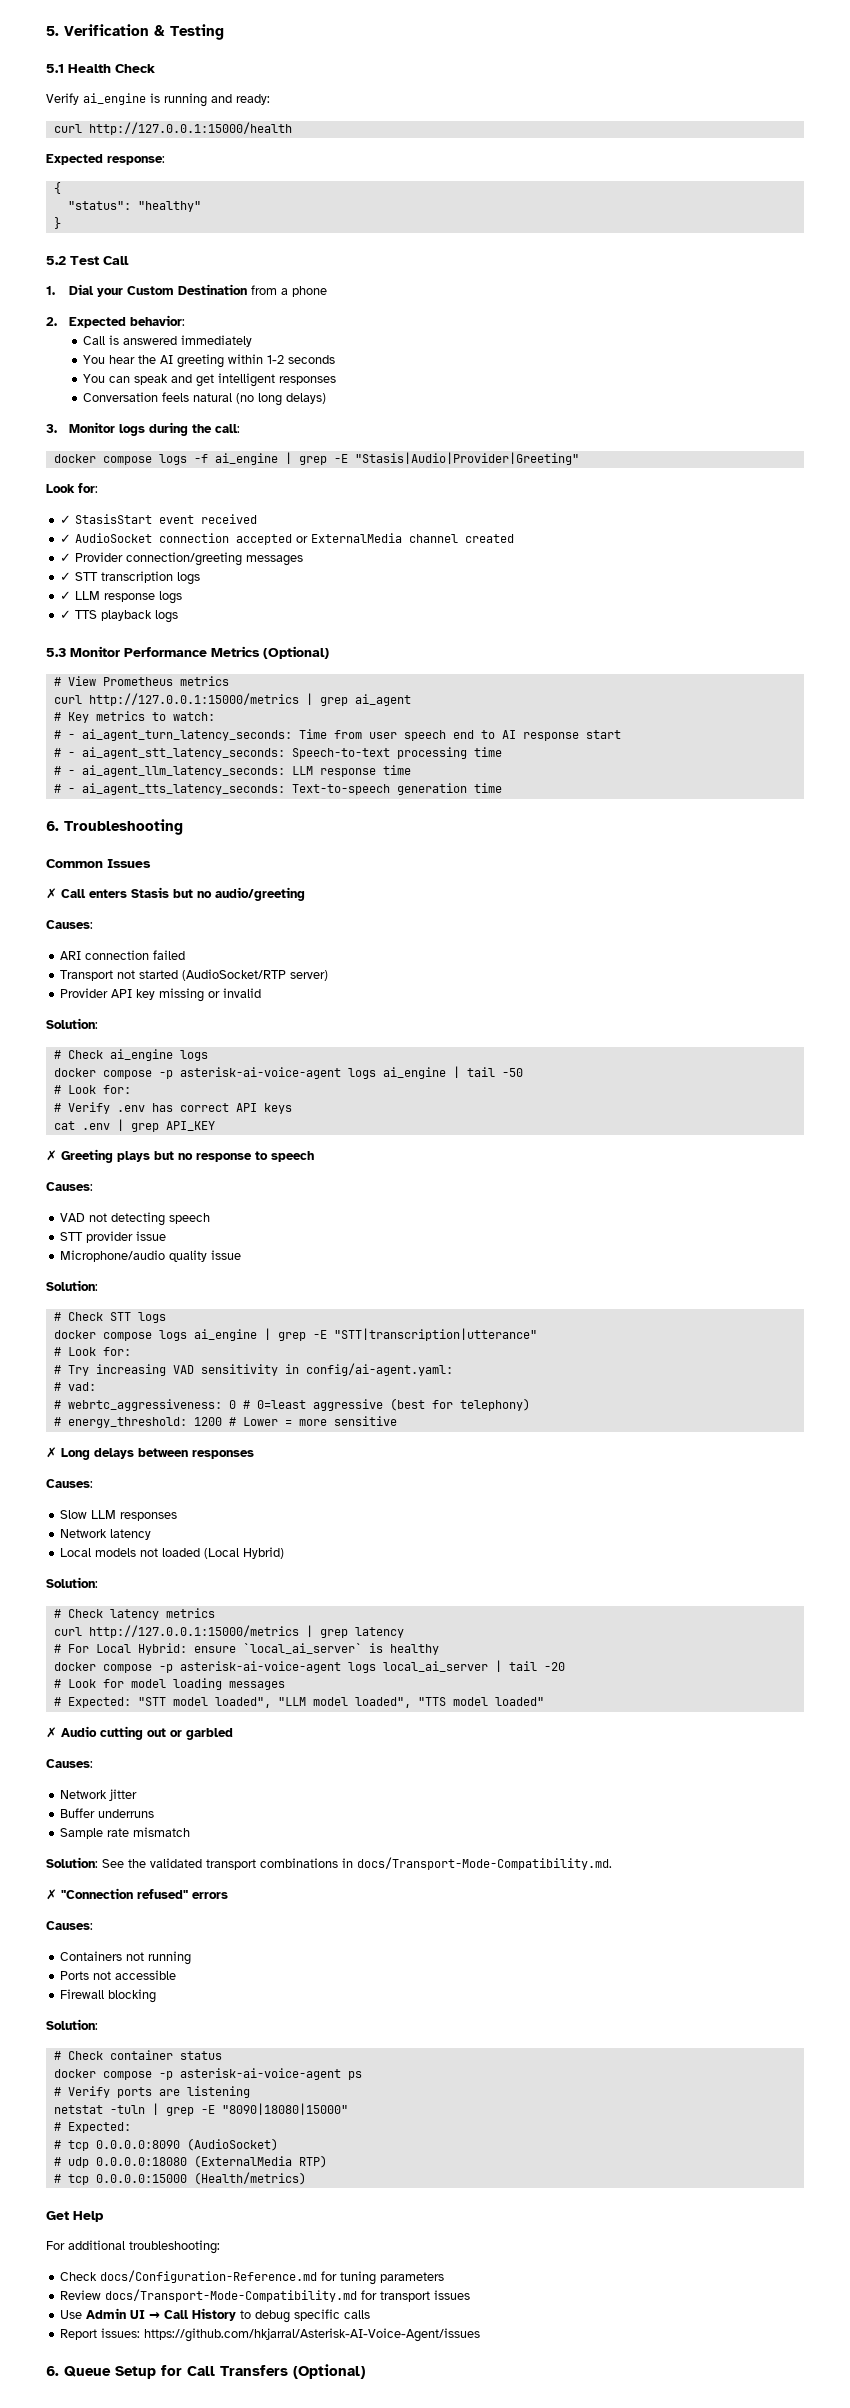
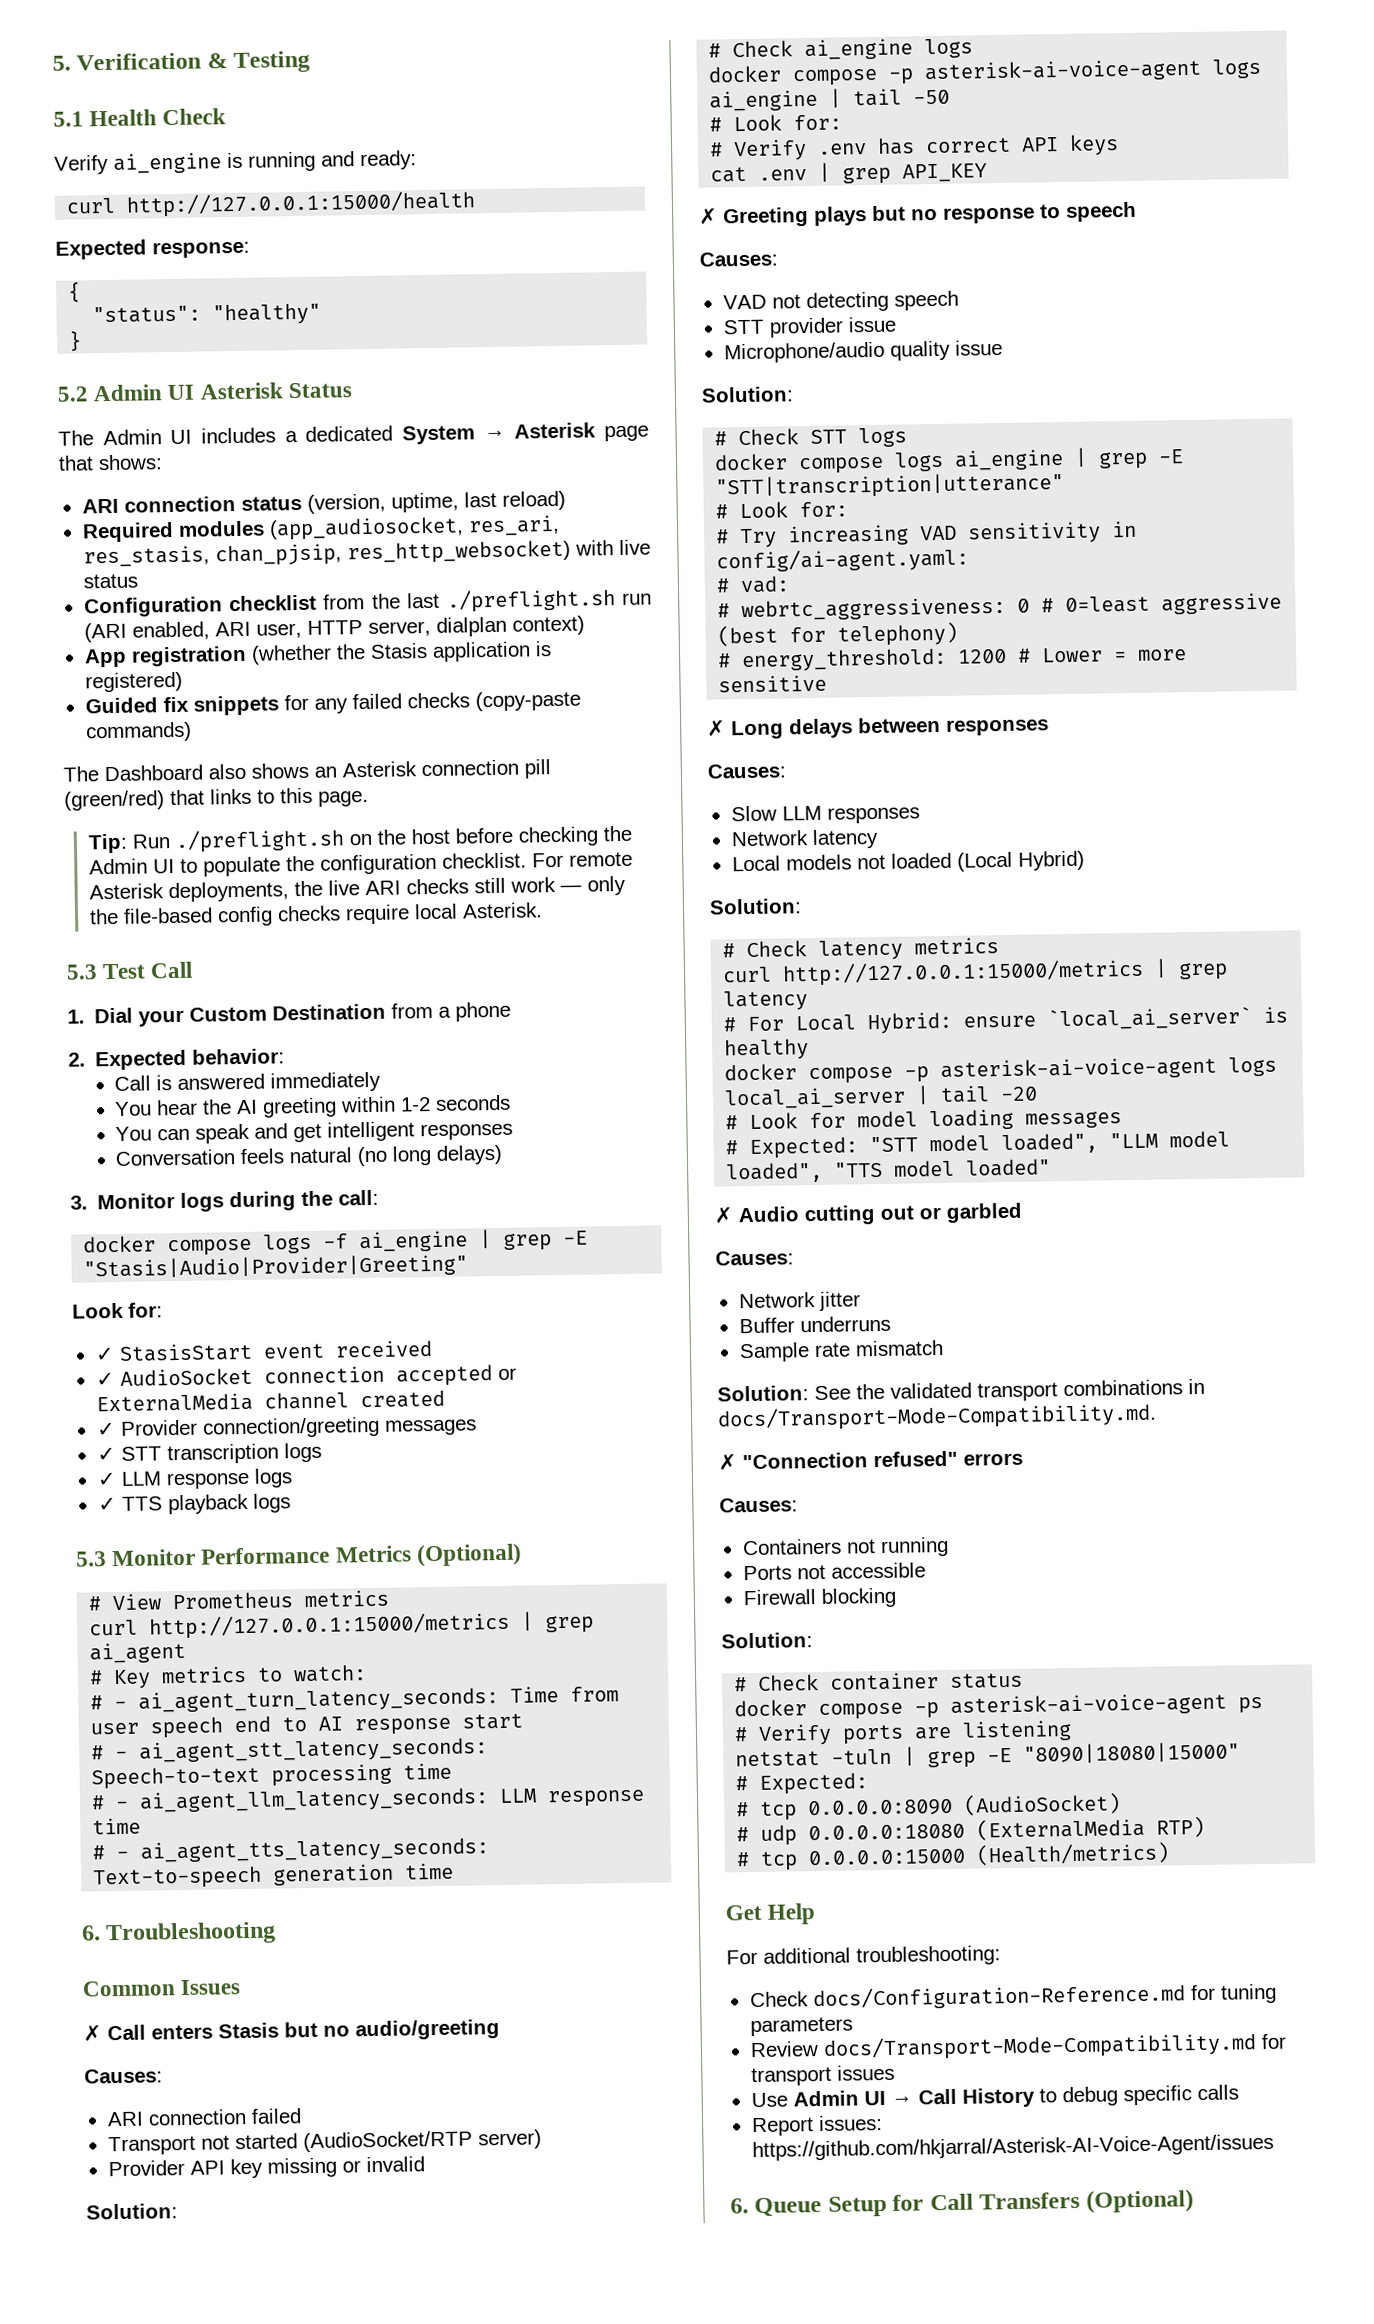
(66, 260) none -> [93,382,352,402] [58,422,649,446] [58,454,163,471] [81,490,566,514] [81,514,560,543] [82,539,651,568] [82,573,138,589] [83,588,652,618] [83,615,585,643] [83,641,552,668] [84,671,183,693] [84,690,581,716] [85,721,192,743] [63,759,551,782] [64,787,369,811] [87,825,632,854] [88,851,633,877] [88,875,626,903] [88,902,543,927] [66,964,98,980] Admin UI Asterisk Status // The Admin UI includes a dedicated System → Asterisk page that shows: // ARI connection status (version, uptime, last reload) // Required modules (app_audiosocket, res_ari, res_stasis, chan_pjsip, res_http_websocket) with live status // Configuration checklist from the last ./preflight.sh run (ARI enabled, ARI user, HTTP server, dialplan context) // App registration (whether the Stasis application is registered) // Guided fix snippets for any failed checks (copy-paste commands) // The Dashboard also shows an Asterisk connection pill (green/red) that links to this page. // Tip: Run ./preflight.sh on the host before checking the Admin UI to populate the configuration checklist. For remote Asterisk deployments, the live ARI checks still work — only the file-based config checks require local Asterisk. // 5.3

